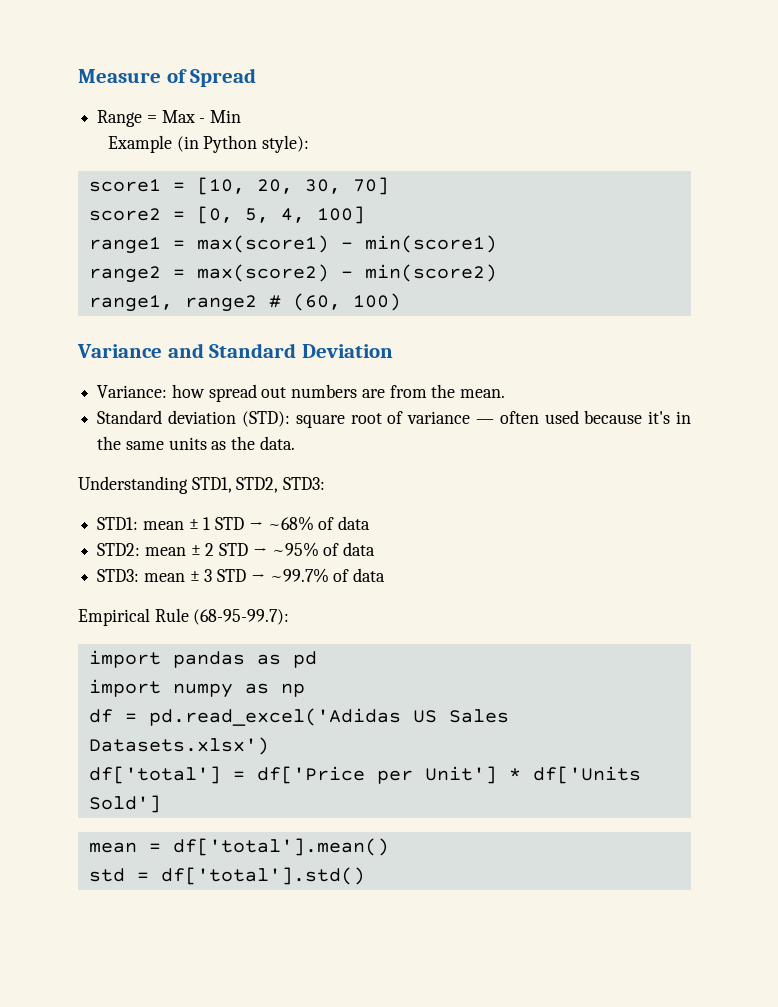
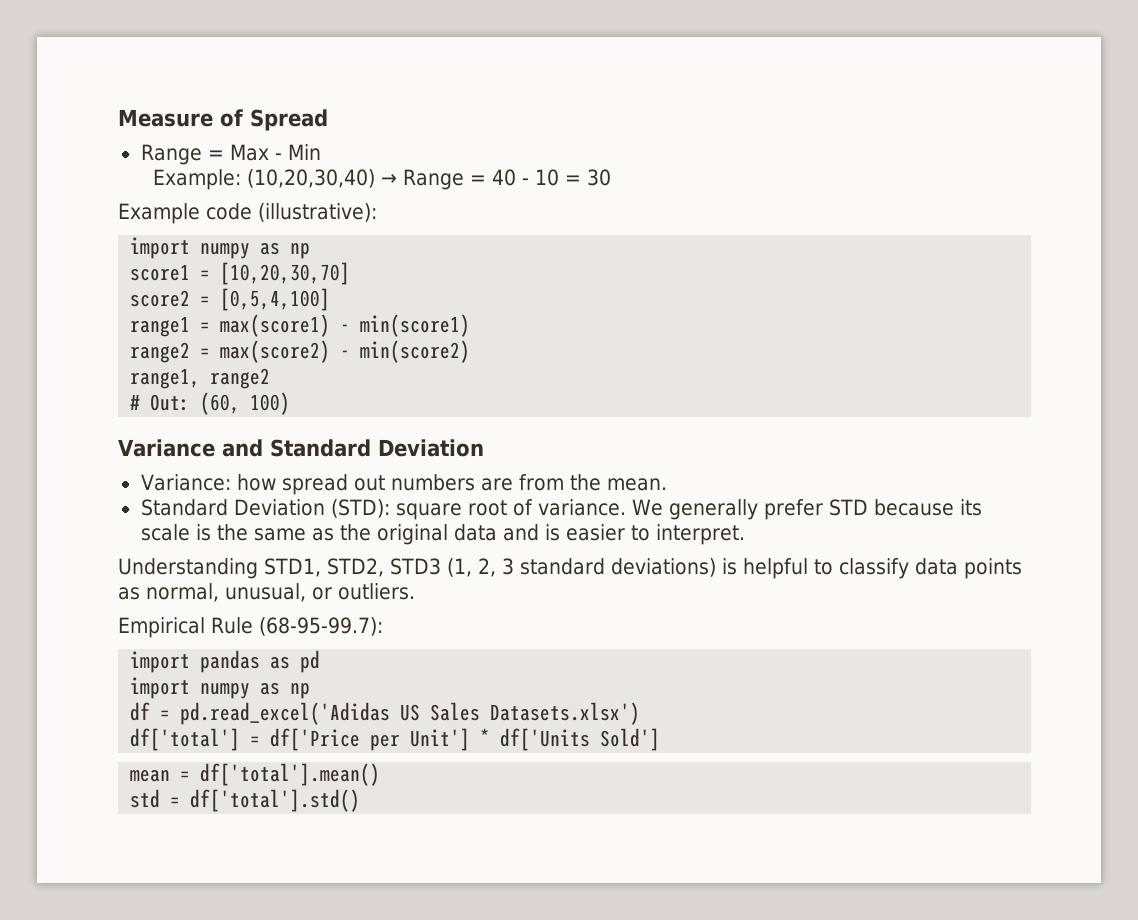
[108,135,310,153] [88,177,389,195] [88,206,365,224] Example (in Python style): // score1 = [10, 20, 30, 70] // score2 = [0, 5, 4, 100] -> [153,169,612,190] [118,203,377,224] [130,237,311,259] [130,262,351,285] [130,288,331,311] Example: (10,20,30,40) → Range = 40 - 10 = 30 // Example code (illustrative): // import numpy as np // score1 = [10,20,30,70] // score2 = [0,5,4,100]
[268,295,281,308] # -> [130,394,191,411] // # Out:
[168,410,237,424] deviation -> [233,499,325,516] Deviation
[407,410,691,424] variance — often used because it's in -> [537,499,982,520] [140,524,211,541] variance. We generally prefer STD because its scale is
[168,437,207,450] units -> (306, 534) none
[259,436,295,450] [78,476,326,494] [97,516,371,531] [97,542,376,557] [97,568,386,583] data. // Understanding STD1, STD2, STD3: // STD1: mean ± 1 STD → ~68% of data // STD2: mean ± 2 STD → ~95% of data // STD3: mean ± 3 STD → ~99.7% of data -> [376,524,745,545] [118,558,1022,579] [118,583,415,602] original data and is easier to interpret. // Understanding STD1, STD2, STD3 (1, 2, 3 standard deviations) is helpful to classify data points as normal, unusual, or outliers.

